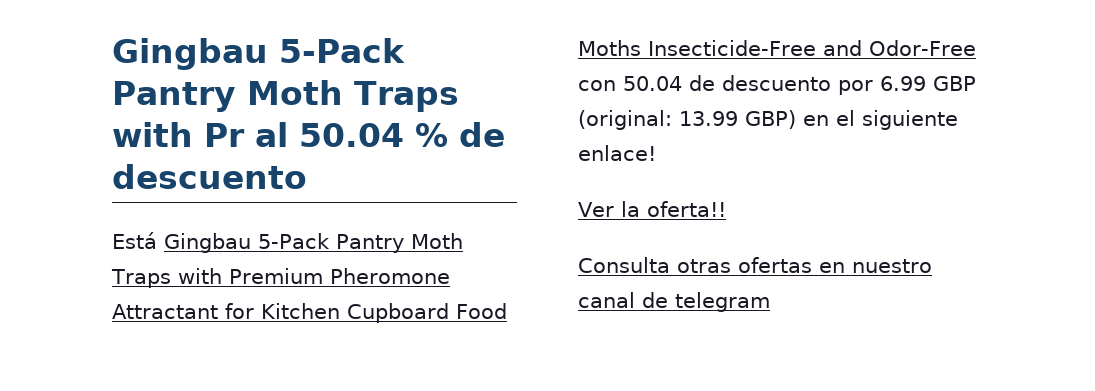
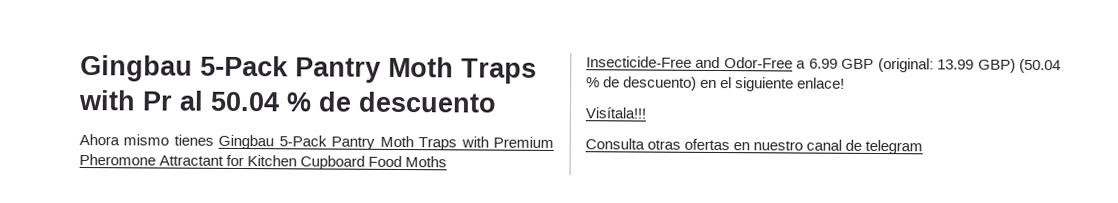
[112,232,157,249] Está -> [79,133,214,146] Ahora mismo tienes
[578,75,873,95] con 50.04 de descuento por -> [796,60,807,69] a
(796, 119) none -> [1019,58,1061,74] [586,76,698,91] (50.04 % de descuento)
[578,201,726,217] Ver la oferta!! -> [585,107,646,119] Visítala!!!

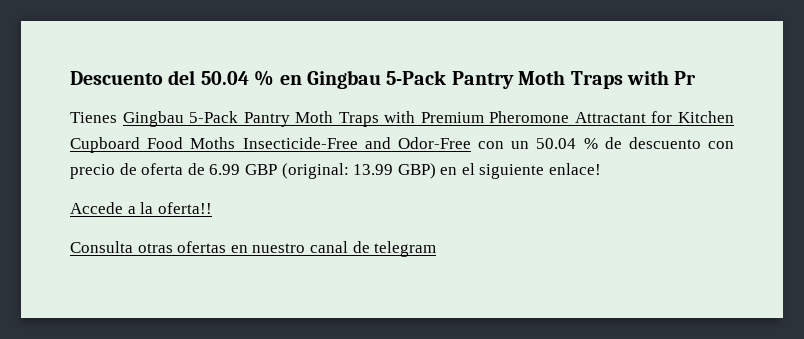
(80, 68) none -> [70,70,302,86] Descuento del 50.04 % en
[179,90,497,113] [79,133,214,146] al 50.04 % de descuento // Ahora mismo tienes -> [70,112,117,123] // Tienes
[796,60,807,69] a -> [478,137,734,149] [70,163,205,179] con un 50.04 % de descuento con precio de oferta de
[1019,58,1061,74] [586,76,698,91] (50.04 % de descuento) -> (436, 171) none
[585,107,646,119] Visítala!!! -> [70,202,212,214] Accede a la oferta!!

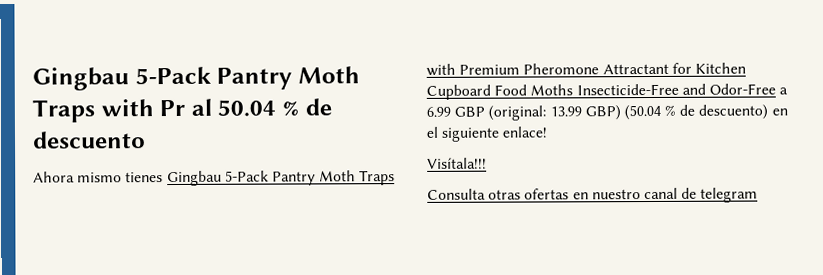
[70,70,302,86] Descuento del 50.04 % en -> (32, 79) none
[70,112,117,123] // Tienes -> [190,98,332,117] [32,131,146,149] [33,171,164,183] al 50.04 % de descuento // Ahora mismo tienes
[478,137,734,149] [70,163,205,179] con un 50.04 % de descuento con precio de oferta de -> [779,87,789,95] a
(436, 171) none -> [623,104,769,121] (50.04 % de descuento)
[70,202,212,214] Accede a la oferta!! -> [427,157,487,169] Visítala!!!

